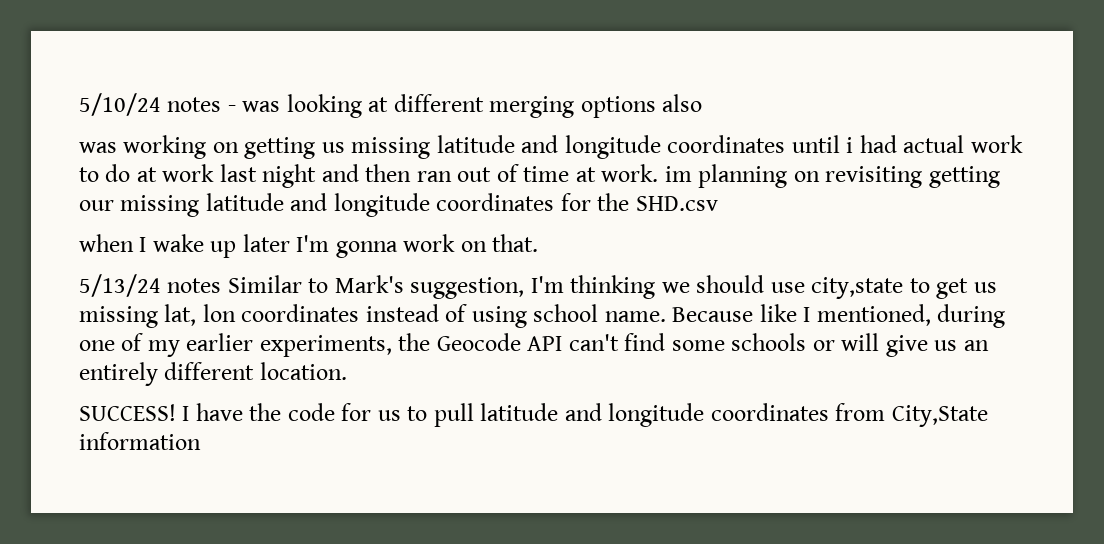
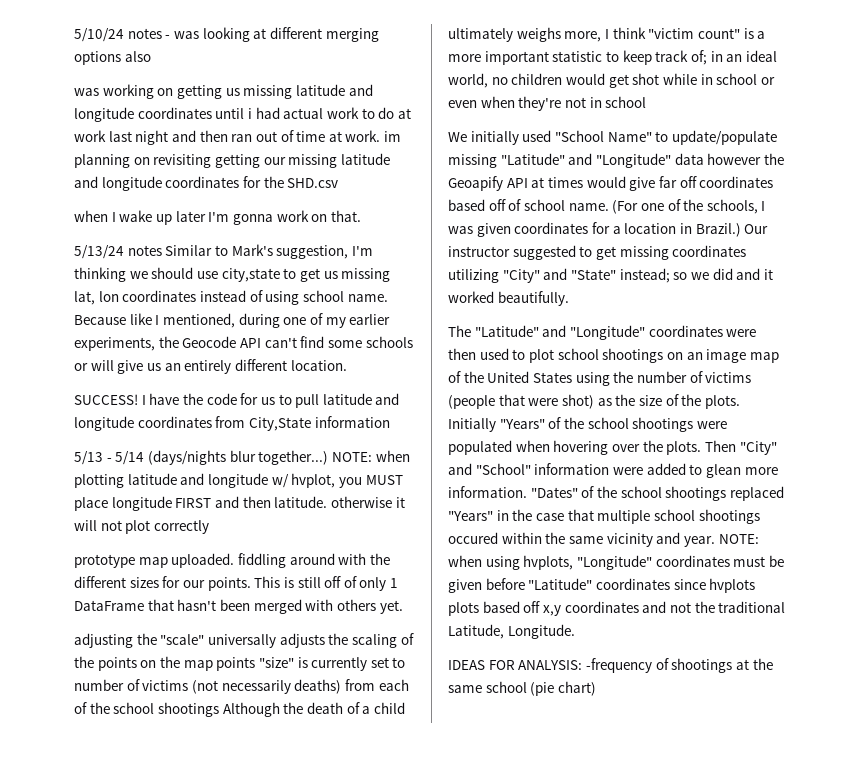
(201, 441) none -> [74,450,410,465] [74,473,403,488] [74,496,405,511] [74,520,209,534] [74,553,390,568] [74,576,399,591] [74,599,403,614] [74,633,414,648] [74,656,406,671] [74,679,409,694] [74,702,405,717] [448,27,766,42] [448,50,777,65] [448,73,775,88] [448,96,647,111] [448,130,777,145] [448,153,784,168] [448,176,774,191] [448,199,766,214] [448,222,769,237] [448,245,747,260] [448,268,773,283] [448,291,569,306] [448,325,757,340] [448,348,779,363] [448,371,752,386] [448,394,740,409] [448,417,727,432] [448,440,777,455] [448,463,778,478] [448,486,784,501] [448,509,760,524] [448,532,759,547] [448,555,784,570] [448,578,756,593] [448,601,786,616] [448,624,575,639] [448,658,773,673] [448,681,596,696] // 5/13 - 5/14 (days/nights blur together...) NOTE: when plotting latitude and longitude w/ hvplot, you MUST place longitude FIRST and then latitude. otherwise it will not plot correctly // prototype map uploaded. fiddling around with the different sizes for our points. This is still off of only 1 DataFrame that hasn't been merged with others yet. // adjusting the "scale" universally adjusts the scaling of the points on the map points "size" is currently set to number of victims (not necessarily deaths) from each of the school shootings Although the death of a child ultimately weighs more, I think "victim count" is a more important statistic to keep track of; in an ideal world, no children would get shot while in school or even when they're not in school // We initially used "School Name" to update/populate missing "Latitude" and "Longitude" data however the Geoapify API at times would give far off coordinates based off of school name. (For one of the schools, I was given coordinates for a location in Brazil.) Our instructor suggested to get missing coordinates utilizing "City" and "State" instead; so we did and it worked beautifully. // The "Latitude" and "Longitude" coordinates were then used to plot school shootings on an image map of the United States using the number of victims (people that were shot) as the size of the plots. Initially "Years" of the school shootings were populated when hovering over the plots. Then "City" and "School" information were added to glean more information. "Dates" of the school shootings replaced "Years" in the case that multiple school shootings occured within the same vicinity and year. NOTE: when using hvplots, "Longitude" coordinates must be given before "Latitude" coordinates since hvplots plots based off x,y coordinates and not the traditional Latitude, Longitude. // IDEAS FOR ANALYSIS: -frequency of shootings at the same school (pie chart)

